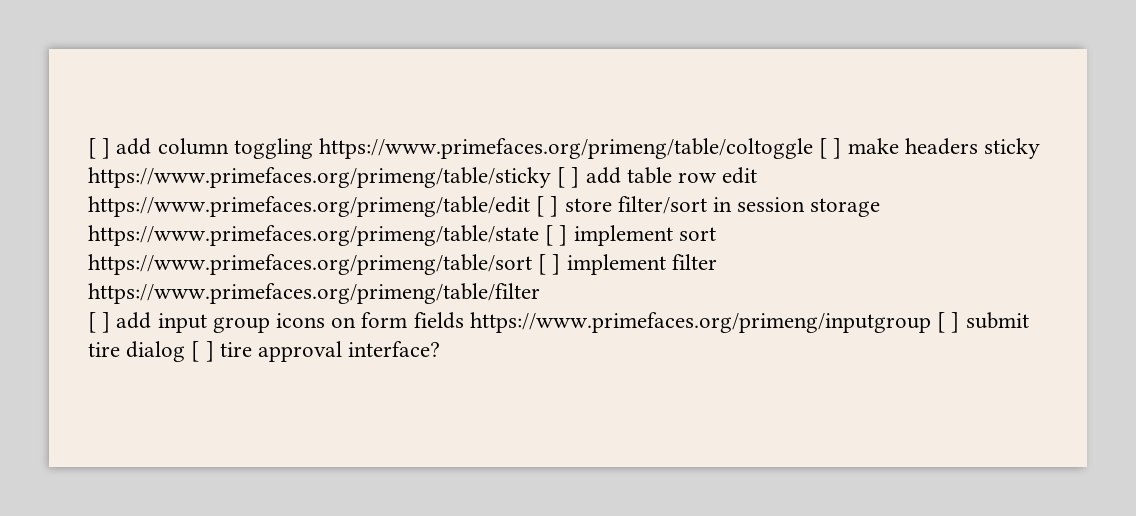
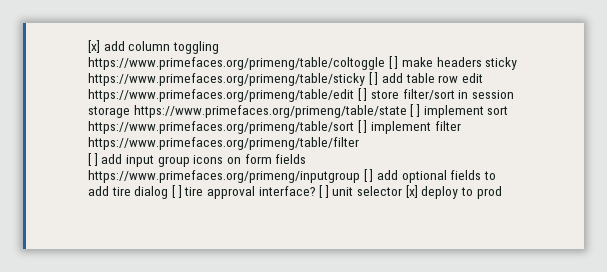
[88,138,111,159] [ ] -> [88,40,100,53] [x]
[965,312,1029,329] submit -> [376,170,496,183] [88,186,109,196] add optional fields to add
(441, 349) none -> [319,185,502,199] [ ] unit selector [x] deploy to prod

